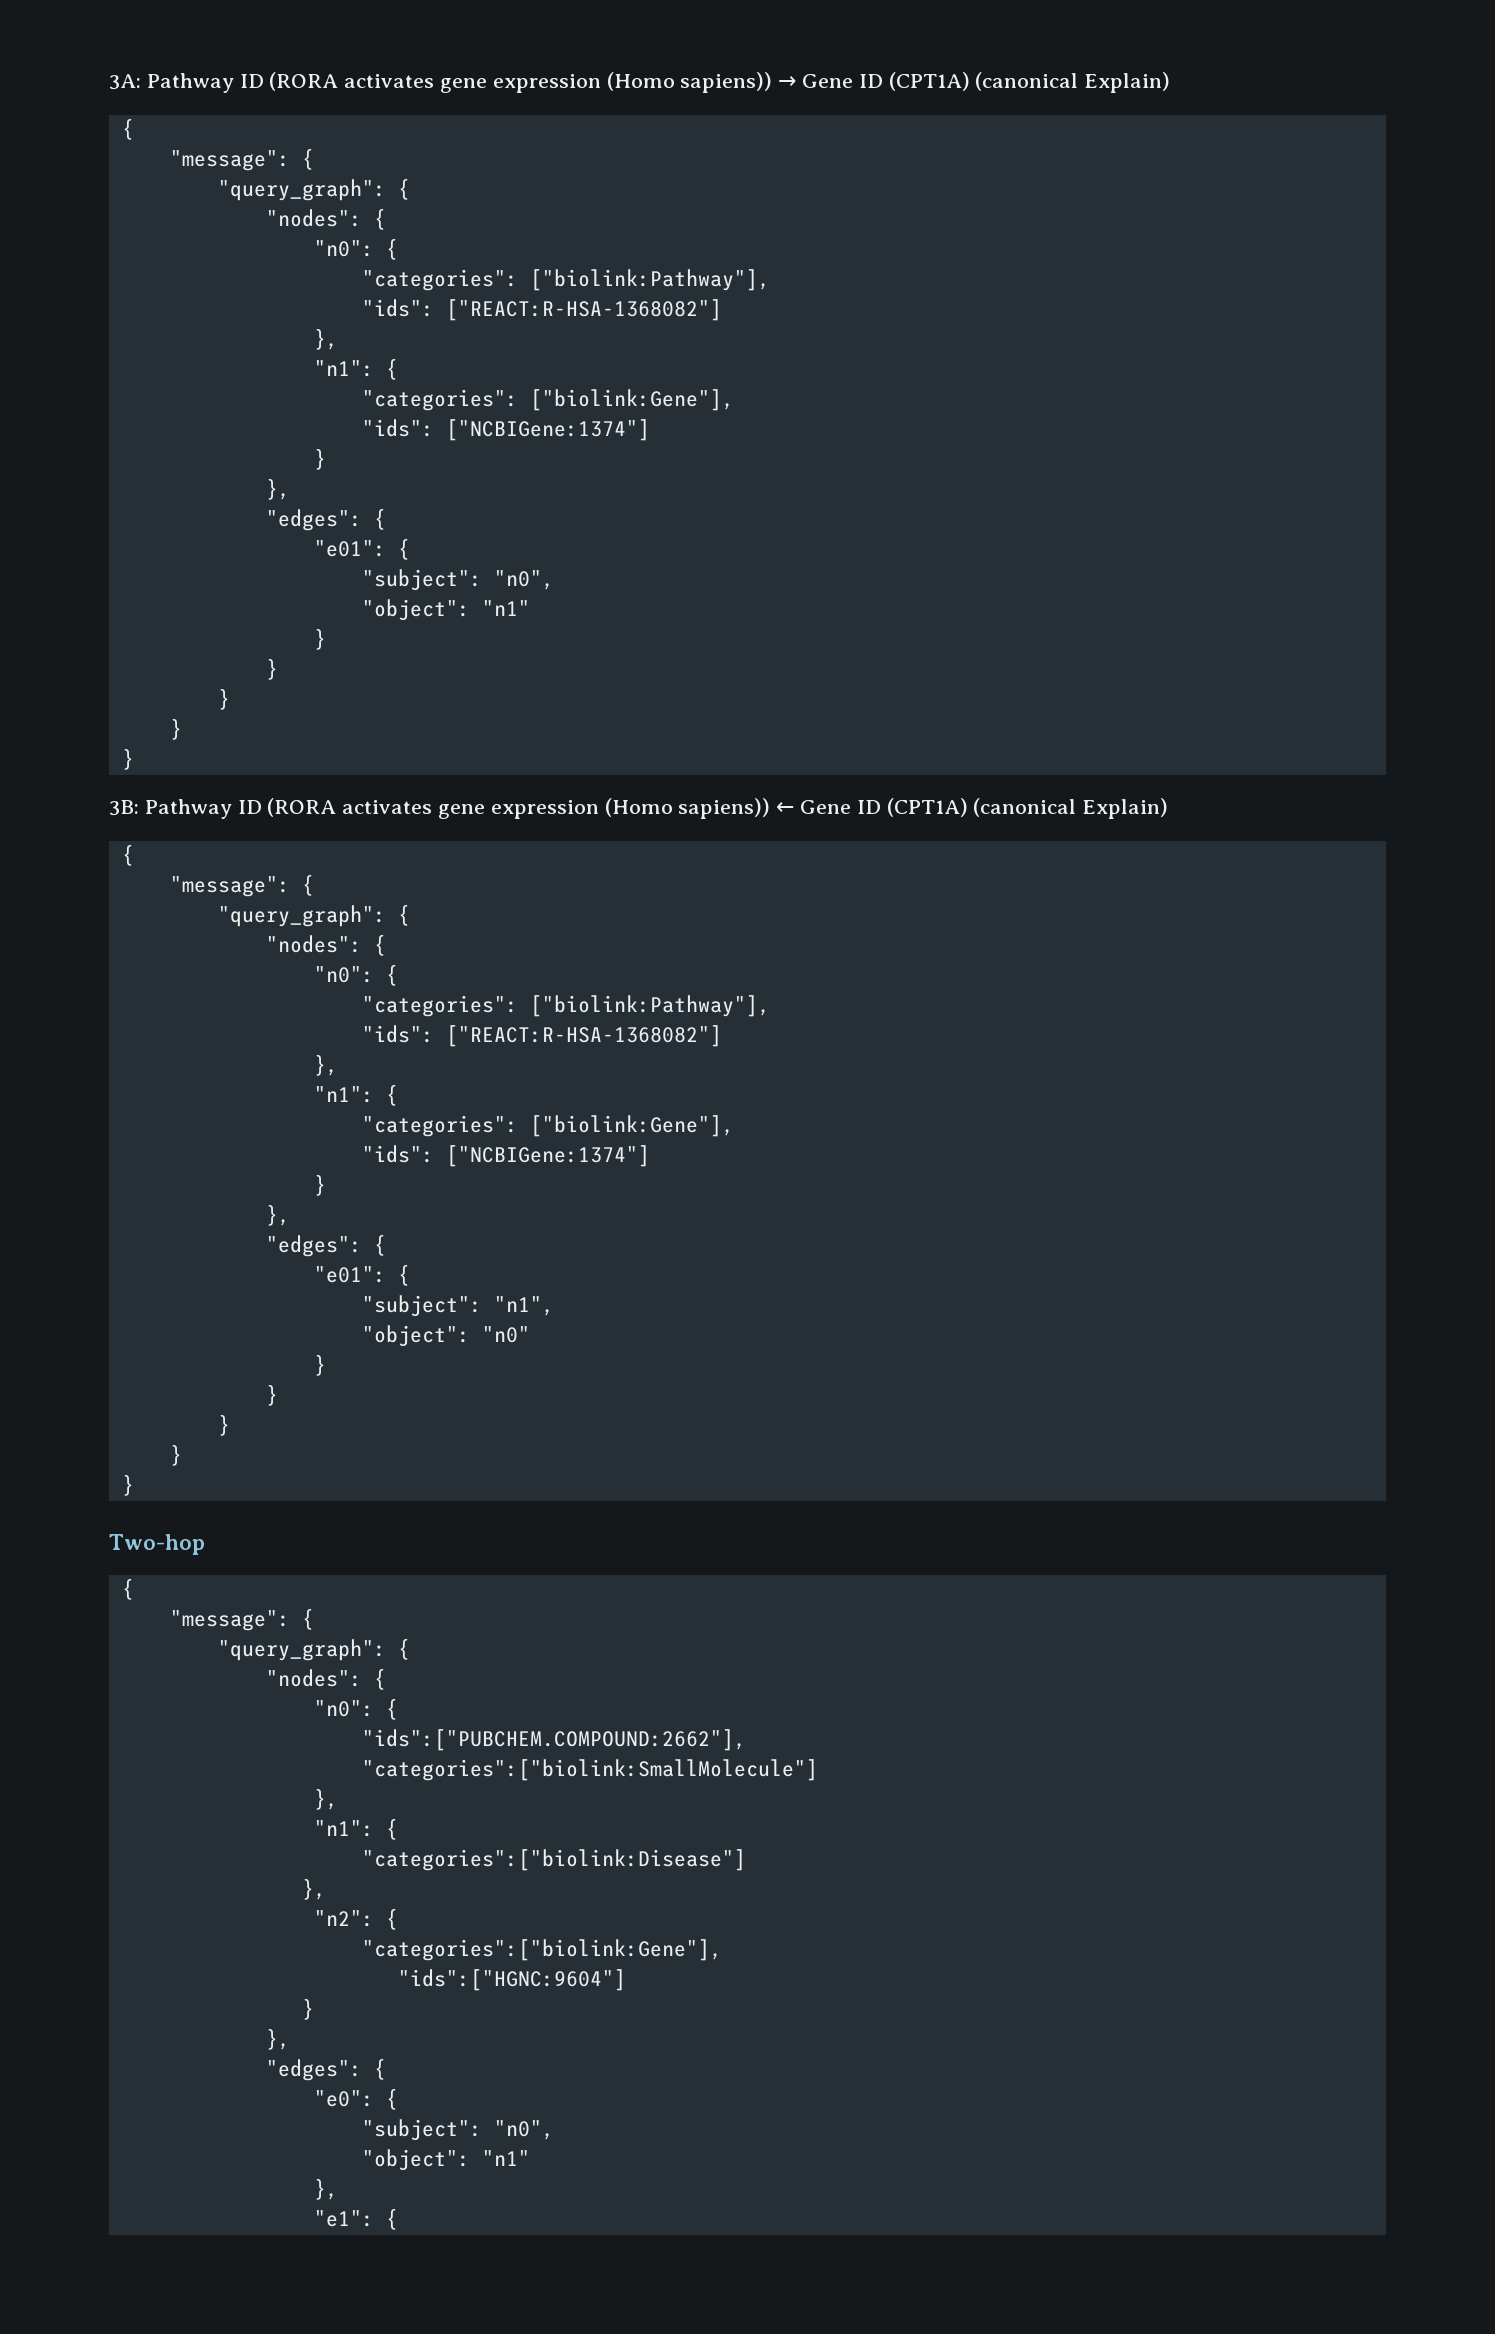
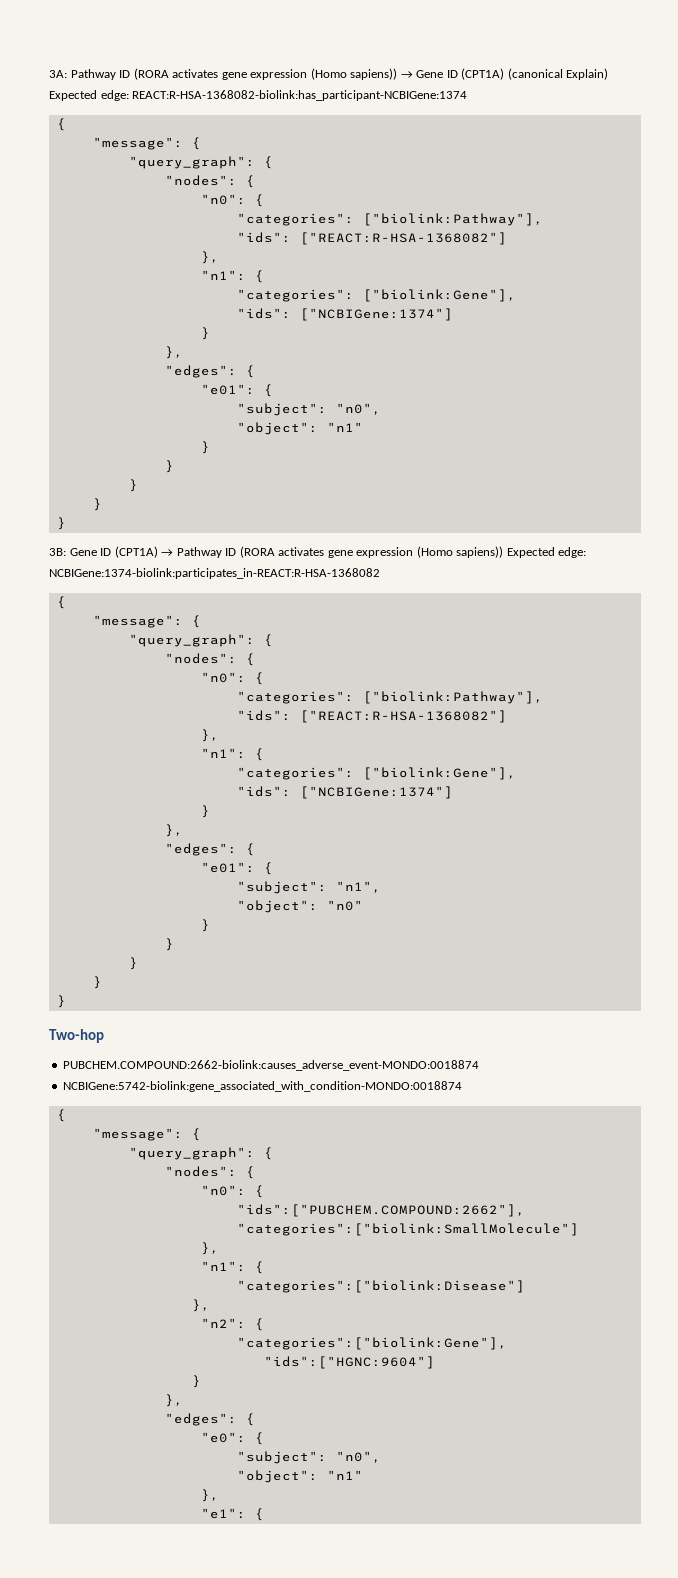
(1171, 82) none -> [49,90,468,101] Expected edge: REACT:R-HSA-1368082-biolink:has_participant-NCBIGene:1374
[144,798,1169,819] Pathway ID (RORA activates gene expression (Homo sapiens)) ← Gene ID (CPT1A) (canonical Explain) -> [69,546,587,558] [49,568,380,579] Gene ID (CPT1A) → Pathway ID (RORA activates gene expression (Homo sapiens)) Expected edge: NCBIGene:1374-biolink:participates_in-REACT:R-HSA-1368082
(205, 1544) none -> [63,1060,480,1071] [63,1081,463,1092] // PUBCHEM.COMPOUND:2662-biolink:causes_adverse_event-MONDO:0018874 // NCBIGene:5742-biolink:gene_associated_with_condition-MONDO:0018874

